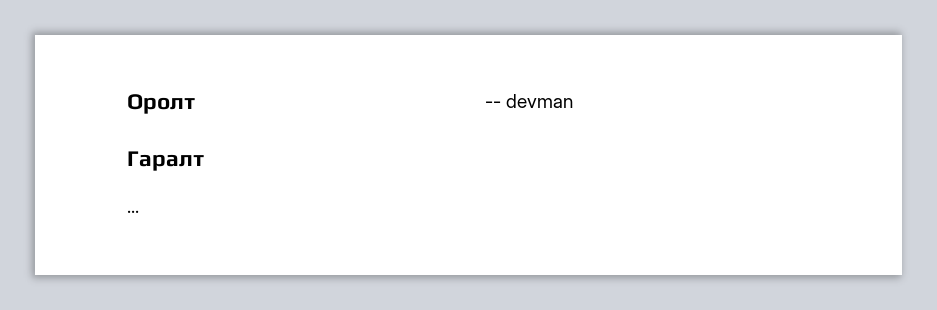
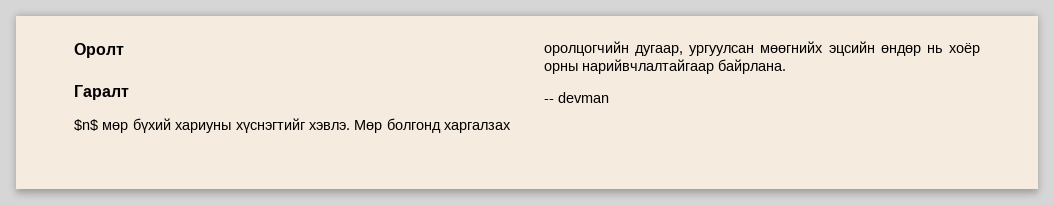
[127,210,139,213] ... -> [74,118,511,133] [544,41,981,56] [544,59,786,74] $n$ мөр бүхий хариуны хүснэгтийг хэвлэ. Мөр болгонд харгалзах оролцогчийн дугаар, ургуулсан мөөгнийх эцсийн өндөр нь хоёр орны нарийвчлалтайгаар байрлана.

